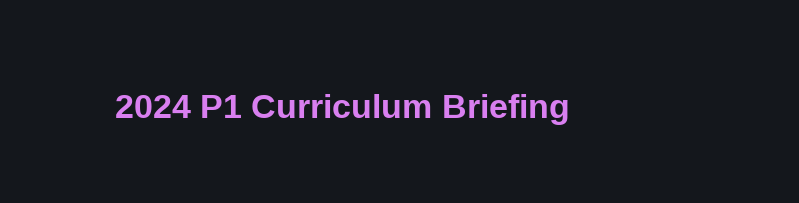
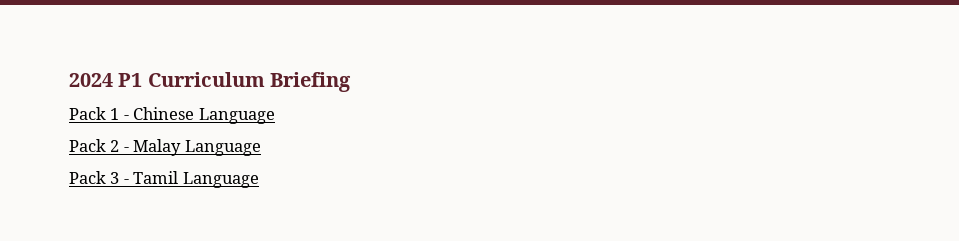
(570, 109) none -> [69,107,275,124] [69,139,261,156] [69,171,259,188] // Pack 1 - Chinese Language // Pack 2 - Malay Language // Pack 3 - Tamil Language

